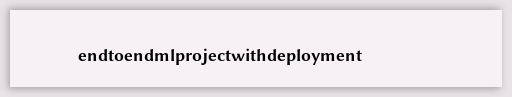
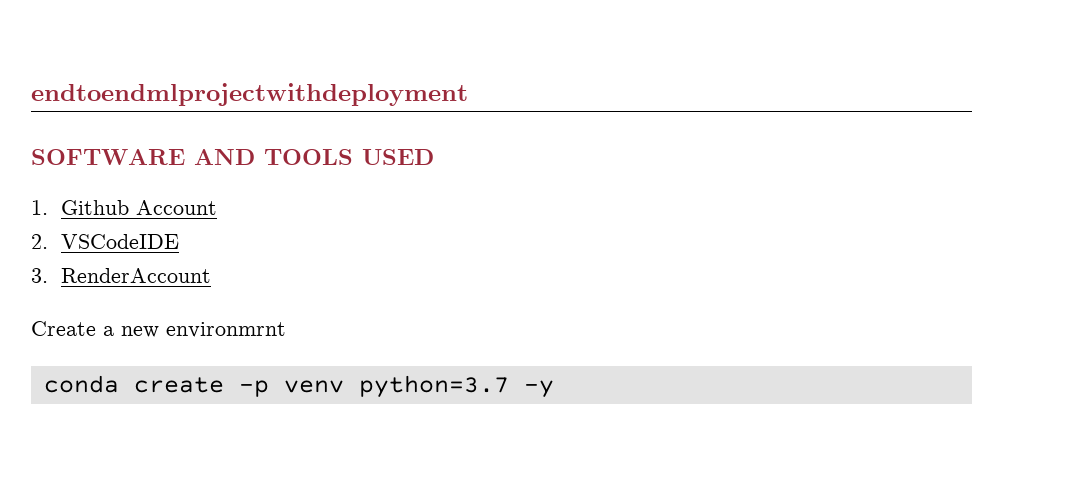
(362, 56) none -> [31,149,434,165] [31,200,217,215] [31,234,179,249] [31,268,211,283] [31,321,286,338] [43,375,554,398] // SOFTWARE AND TOOLS USED // 1. Github Account // 2. VSCodeIDE // 3. RenderAccount // Create a new environmrnt // conda create -p venv python=3.7 -y

